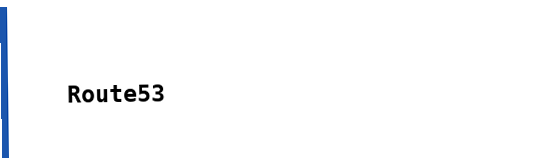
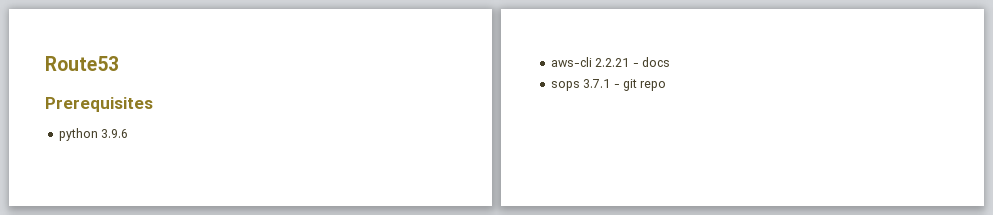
(166, 93) none -> [45,97,153,112] [58,128,129,141] [550,57,670,67] [550,79,667,91] // Prerequisites // python 3.9.6 // aws-cli 2.2.21 - docs // sops 3.7.1 - git repo

